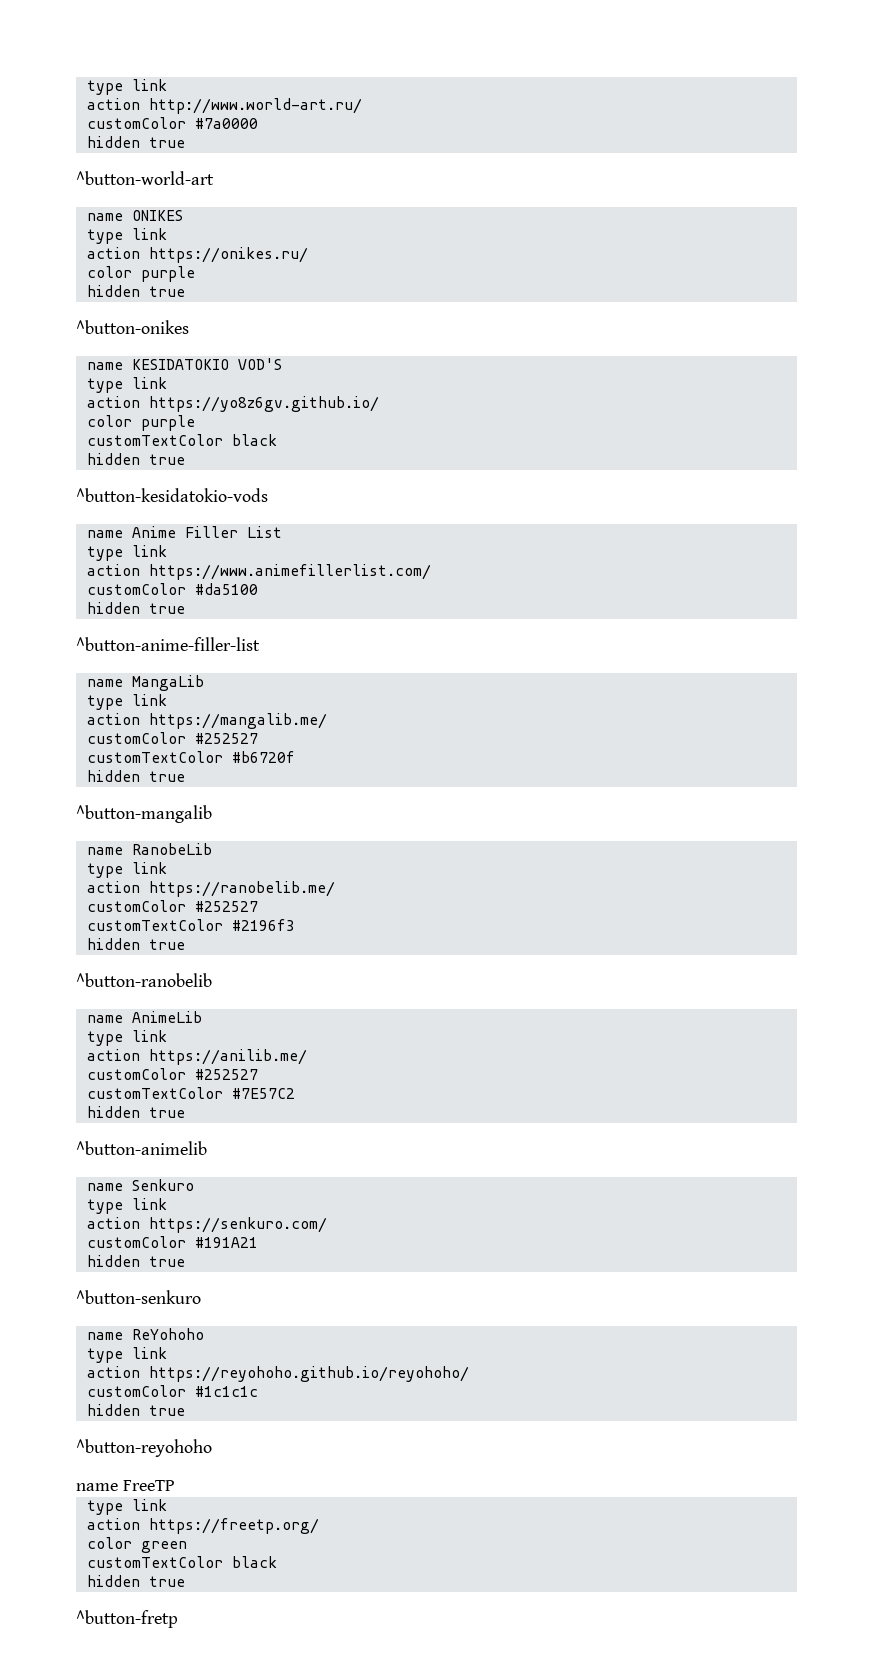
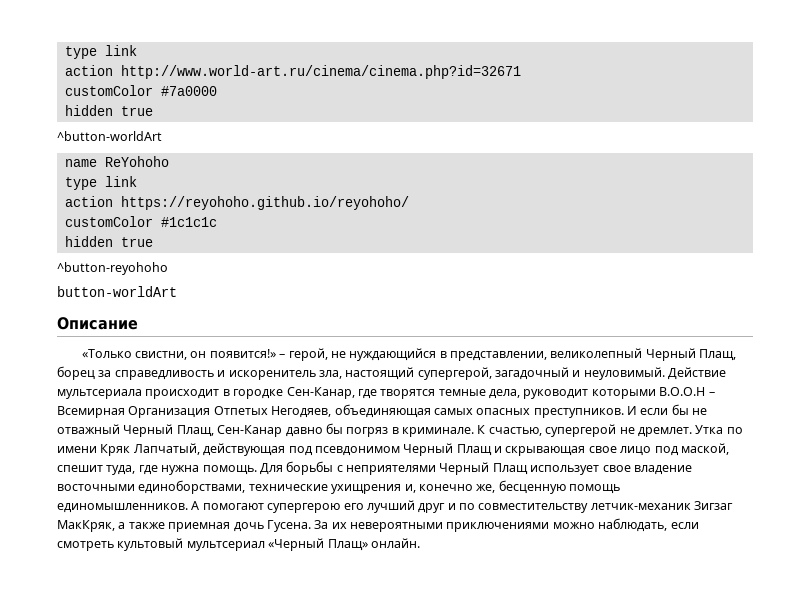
[86,79,167,95] [86,98,362,114] type link // action http://www.world-art.ru/ -> [64,45,137,59] [64,65,521,79] type link // action http://www.world-art.ru/cinema/cinema.php?id=32671
[76,171,214,185] [86,210,183,221] [86,228,167,244] [86,247,308,263] [86,266,195,282] [86,285,185,297] [76,320,189,334] [86,358,282,370] [86,377,167,393] [86,396,379,412] [86,415,195,431] [86,434,277,446] [86,453,185,465] [76,488,268,502] [86,526,282,538] [86,545,167,561] [86,564,431,580] [86,583,258,595] [86,602,185,614] [76,637,260,651] [86,675,204,691] [86,694,167,710] [86,713,327,729] [86,732,258,744] [86,751,295,763] [86,770,185,782] [76,805,212,823] [86,843,212,855] [86,862,167,878] [86,881,335,897] [86,900,258,912] [86,919,295,931] [86,938,185,950] [76,973,212,987] [86,1011,202,1023] [86,1030,167,1046] [86,1049,307,1065] [86,1068,258,1080] [86,1087,295,1099] [86,1106,185,1118] [76,1141,207,1155] [86,1179,194,1191] [86,1198,167,1214] [86,1217,327,1233] [86,1236,258,1248] [86,1255,185,1267] [76,1290,201,1304] ^button-world-art // name ONIKES // type link // action https://onikes.ru/ // color purple // hidden true // ^button-onikes // name KESIDATOKIO VOD'S // type link // action https://yo8z6gv.github.io/ // color purple // customTextColor black // hidden true // ^button-kesidatokio-vods // name Anime Filler List // type link // action https://www.animefillerlist.com/ // customColor #da5100 // hidden true // ^button-anime-filler-list // name MangaLib // type link // action https://mangalib.me/ // customColor #252527 // customTextColor #b6720f // hidden true // ^button-mangalib // name RanobeLib // type link // action https://ranobelib.me/ // customColor #252527 // customTextColor #2196f3 // hidden true // ^button-ranobelib // name AnimeLib // type link // action https://anilib.me/ // customColor #252527 // customTextColor #7E57C2 // hidden true // ^button-animelib // name Senkuro // type link // action https://senkuro.com/ // customColor #191A21 // hidden true // ^button-senkuro -> [57,131,162,141] ^button-worldArt
[76,1480,175,1491] [86,1499,167,1515] [86,1518,319,1534] [86,1537,187,1553] [86,1556,277,1568] [86,1575,185,1587] [76,1610,178,1628] name FreeTP // type link // action https://freetp.org/ // color green // customTextColor black // hidden true // ^button-fretp -> [57,286,177,297] [57,317,138,330] [81,348,737,361] [57,366,727,380] [57,387,715,399] [57,404,708,418] [57,423,743,437] [57,443,729,456] [57,461,692,475] [57,480,620,494] [57,500,734,513] [57,518,699,532] [57,538,420,551] button-worldArt // Описание // «Только свистни, он появится!» – герой, не нуждающийся в представлении, великолепный Черный Плащ, борец за справедливость и искоренитель зла, настоящий супергерой, загадочный и неуловимый. Действие мультсериала происходит в городке Сен-Канар, где творятся темные дела, руководит которыми В.О.О.Н – Всемирная Организация Отпетых Негодяев, объединяющая самых опасных преступников. И если бы не отважный Черный Плащ, Сен-Канар давно бы погряз в криминале. К счастью, супергерой не дремлет. Утка по имени Кряк Лапчатый, действующая под псевдонимом Черный Плащ и скрывающая свое лицо под маской, спешит туда, где нужна помощь. Для борьбы с неприятелями Черный Плащ использует свое владение восточными единоборствами, технические ухищрения и, конечно же, бесценную помощь единомышленников. А помогают супергерою его лучший друг и по совместительству летчик-механик Зигзаг МакКряк, а также приемная дочь Гусена. За их невероятными приключениями можно наблюдать, если смотреть культовый мультсериал «Черный Плащ» онлайн.

